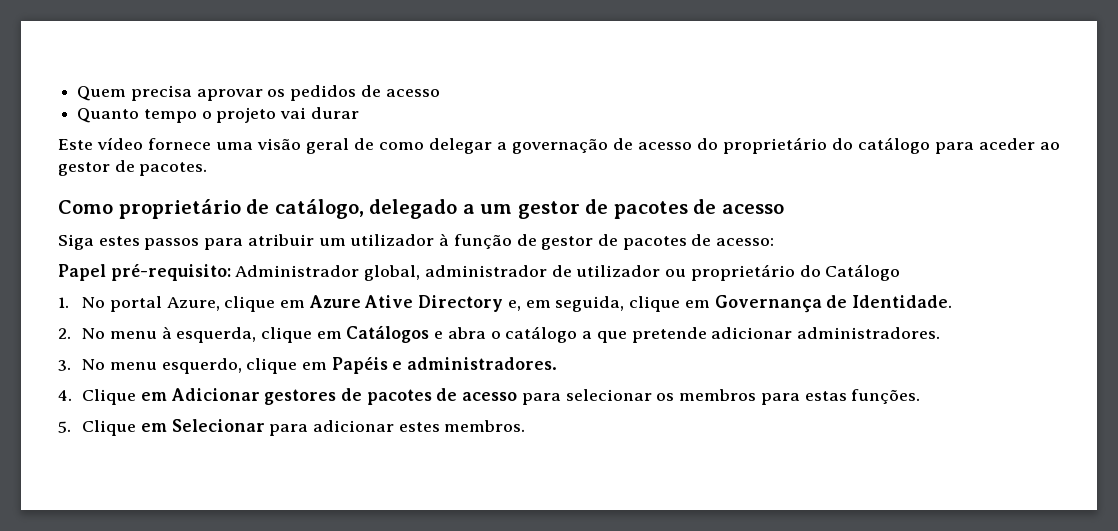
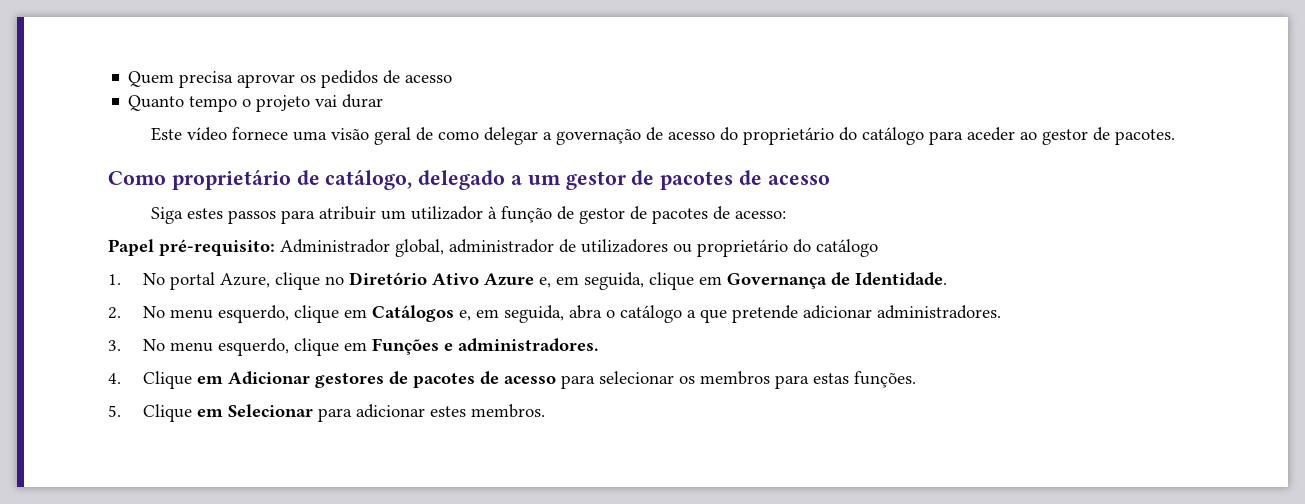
[576,265,661,277] utilizador -> [581,239,668,253] utilizadores
[825,264,901,281] Catálogo -> [816,239,878,257] catálogo
[279,295,504,312] em Azure Ative Directory -> [325,272,535,286] no Diretório Ativo Azure
[161,326,257,343] à esquerda, -> [218,305,290,323] esquerdo,
[434,331,444,339] e -> [459,305,565,323] e, em seguida,
[331,356,388,374] Papéis -> [372,338,440,355] Funções

